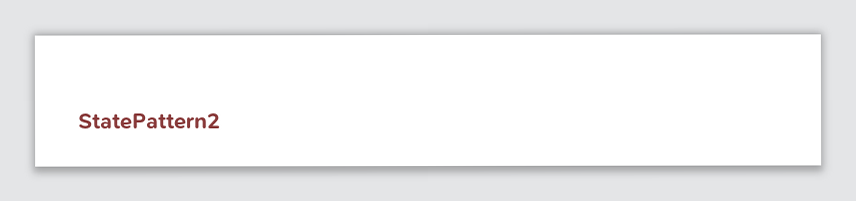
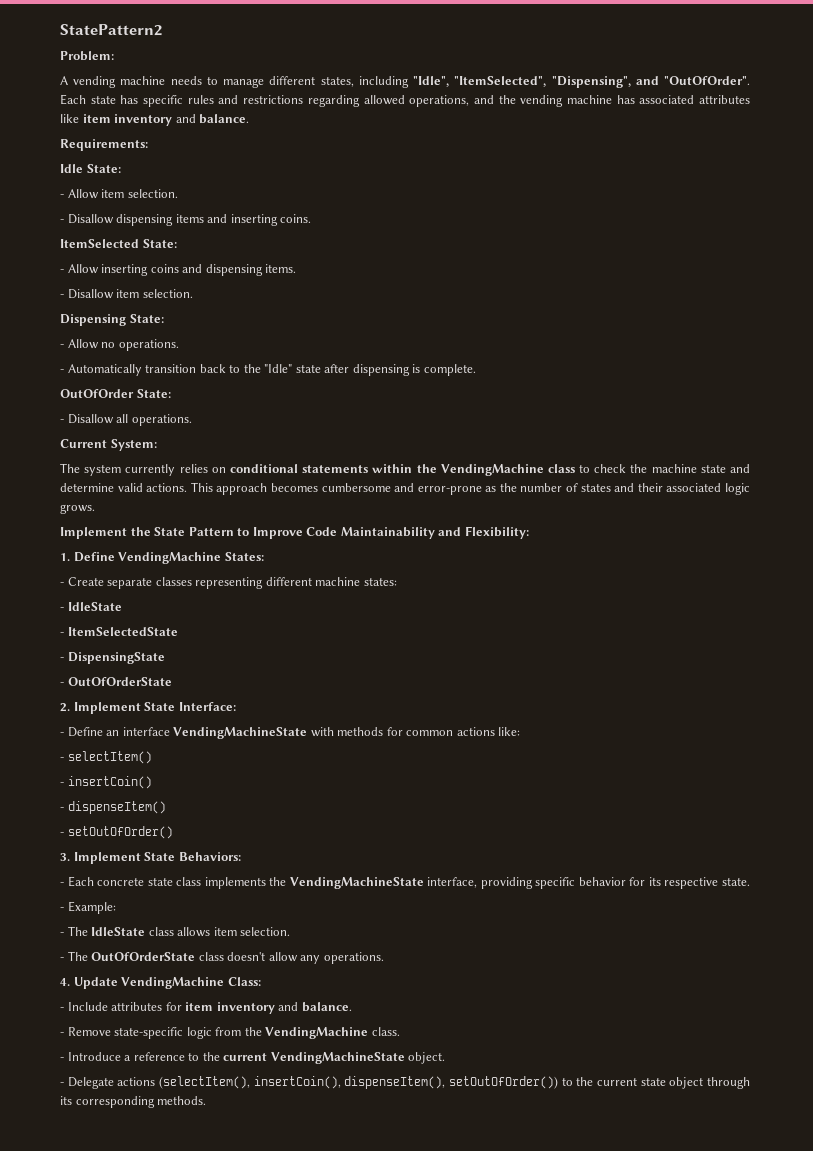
(221, 121) none -> [60,51,114,61] [60,76,750,88] [60,94,750,107] [60,114,250,126] [60,139,148,151] [60,164,121,173] [60,189,178,199] [60,214,312,226] [60,239,177,248] [60,264,297,276] [60,289,193,299] [60,314,164,326] [60,339,179,351] [60,364,476,376] [60,389,171,398] [60,414,192,426] [60,439,157,451] [60,463,750,476] [60,482,751,495] [60,504,95,514] [60,526,529,539] [60,552,264,564] [60,577,397,589] [60,602,122,611] [60,627,178,636] [60,652,165,664] [60,677,172,686] [60,702,236,714] [60,727,521,739] [60,751,152,764] [60,776,152,789] [60,801,166,814] [60,826,173,839] [60,852,241,864] [60,876,750,889] [60,901,116,914] [60,926,291,937] [60,951,384,964] [60,977,261,989] [60,1002,352,1014] [60,1027,400,1039] [60,1052,446,1064] [60,1076,750,1089] [60,1096,207,1108] // Problem: // A vending machine needs to manage different states, including "Idle", "ItemSelected", "Dispensing", and "OutOfOrder". Each state has specific rules and restrictions regarding allowed operations, and the vending machine has associated attributes like item inventory and balance. // Requirements: // Idle State: // - Allow item selection. // - Disallow dispensing items and inserting coins. // ItemSelected State: // - Allow inserting coins and dispensing items. // - Disallow item selection. // Dispensing State: // - Allow no operations. // - Automatically transition back to the "Idle" state after dispensing is complete. // OutOfOrder State: // - Disallow all operations. // Current System: // The system currently relies on conditional statements within the VendingMachine class to check the machine state and determine valid actions. This approach becomes cumbersome and error-prone as the number of states and their associated logic grows. // Implement the State Pattern to Improve Code Maintainability and Flexibility: // 1. Define VendingMachine States: // - Create separate classes representing different machine states: // - IdleState // - ItemSelectedState // - DispensingState // - OutOfOrderState // 2. Implement State Interface: // - Define an interface VendingMachineState with methods for common actions like: // - selectItem() // - insertCoin() // - dispenseItem() // - setOutOfOrder() // 3. Implement State Behaviors: // - Each concrete state class implements the VendingMachineState interface, providing specific behavior for its respective state. // - Example: // - The IdleState class allows item selection. // - The OutOfOrderState class doesn't allow any operations. // 4. Update VendingMachine Class: // - Include attributes for item inventory and balance. // - Remove state-specific logic from the VendingMachine class. // - Introduce a reference to the current VendingMachineState object. // - Delegate actions (selectItem(), insertCoin(), dispenseItem(), setOutOfOrder()) to the current state object through its corresponding methods.

